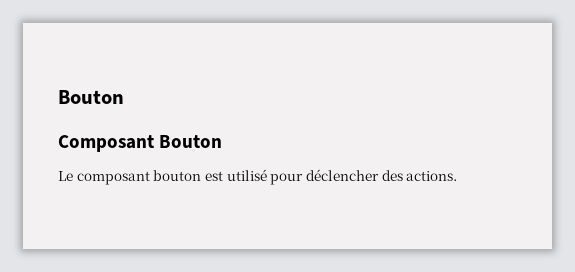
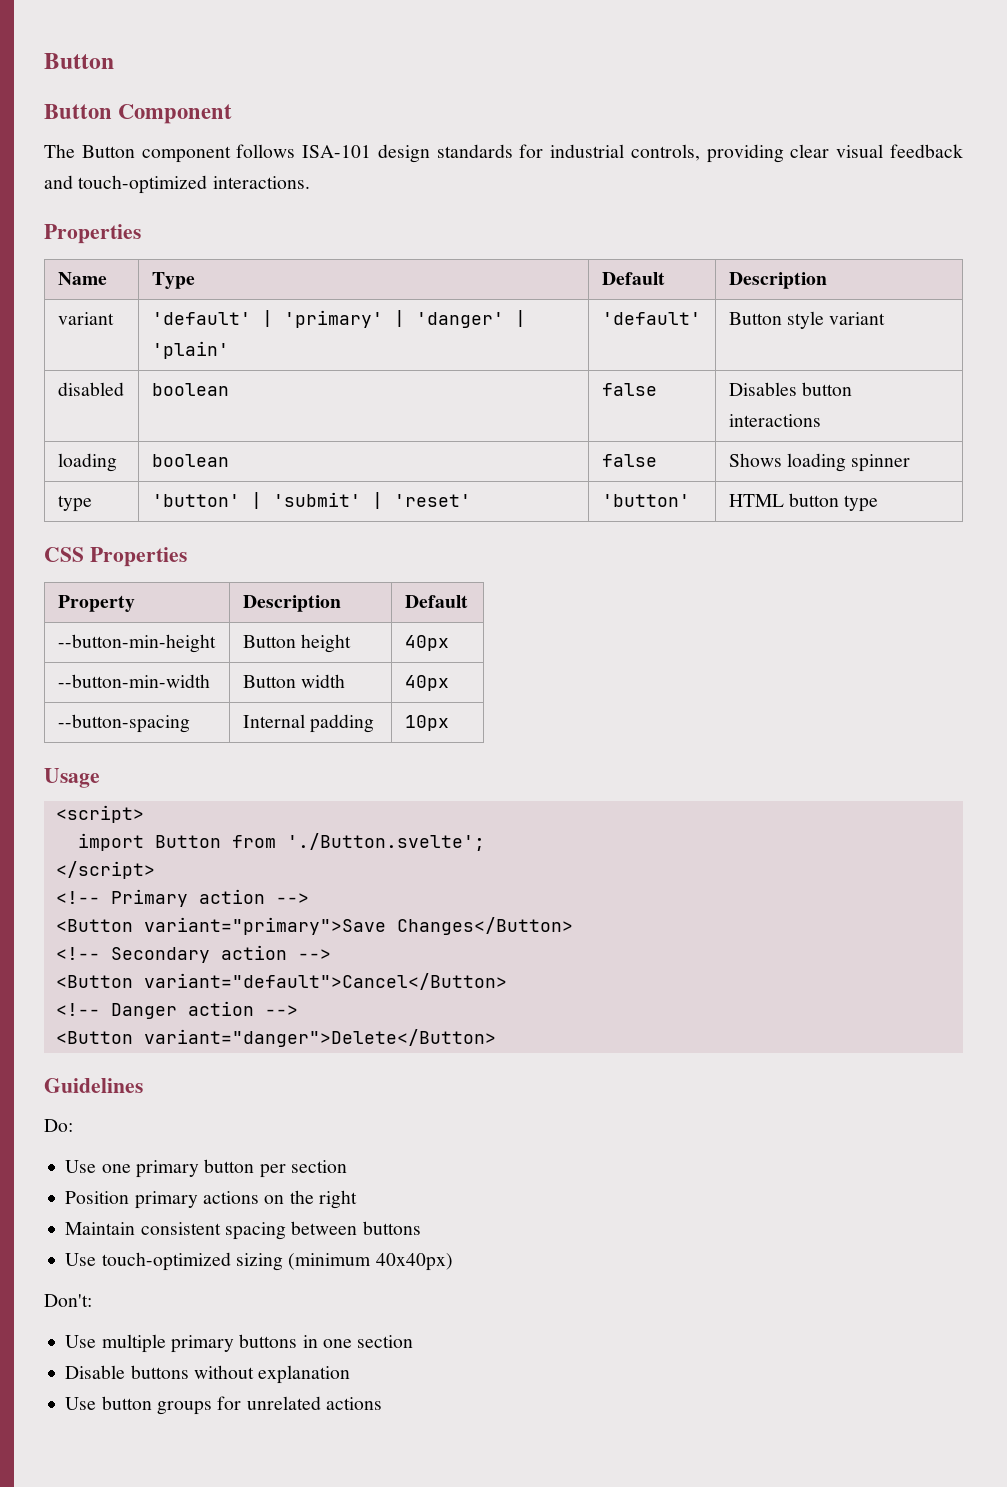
[58,90,124,104] [58,135,223,152] [58,169,458,185] Bouton // Composant Bouton // Le composant bouton est utilisé pour déclencher des actions. -> [44,53,114,69] [44,104,233,124] [44,144,963,163] [44,175,310,194] [44,224,141,244] [57,272,107,285] [151,272,195,289] [601,272,665,285] [728,272,827,289] [57,312,114,325] [151,310,526,328] [151,341,229,359] [601,312,701,325] [728,311,886,329] [57,382,124,396] [151,383,229,396] [601,383,657,396] [728,382,853,396] [728,414,821,427] [57,453,117,472] [151,454,229,467] [601,454,657,467] [728,453,911,472] [57,495,92,512] [151,492,471,509] [601,494,690,507] [728,493,879,512] [44,547,187,567] [57,595,135,612] [242,595,341,612] [404,595,468,608] [57,634,216,653] [242,634,352,653] [404,635,449,651] [57,674,210,688] [242,674,346,688] [404,675,449,691] [57,714,190,733] [242,714,375,733] [404,715,449,731] [44,768,100,788] [55,805,144,823] [77,833,485,851] [55,861,155,879] [55,889,309,907] [55,917,573,935] [55,945,331,963] [55,973,507,990] [55,1001,298,1019] [55,1029,496,1047] [44,1078,143,1093] [44,1119,73,1132] [65,1159,347,1178] [65,1190,357,1209] [65,1221,421,1240] [65,1252,453,1271] [44,1294,92,1307] [65,1334,414,1353] [65,1365,351,1384] [65,1396,382,1415] Button // Button Component // The Button component follows ISA-101 design standards for industrial controls, providing clear visual feedback and touch-optimized interactions. // Properties // Name | Type | Default | Description // variant | 'default' | 'primary' | 'danger' | 'plain' | 'default' | Button style variant // disabled | boolean | false | Disables button interactions // loading | boolean | false | Shows loading spinner // type | 'button' | 'submit' | 'reset' | 'button' | HTML button type // CSS Properties // Property | Description | Default // --button-min-height | Button height | 40px // --button-min-width | Button width | 40px // --button-spacing | Internal padding | 10px // Usage // <script> // import Button from './Button.svelte'; // </script> // <!-- Primary action --> // <Button variant="primary">Save Changes</Button> // <!-- Secondary action --> // <Button variant="default">Cancel</Button> // <!-- Danger action --> // <Button variant="danger">Delete</Button> // Guidelines // Do: // Use one primary button per section // Position primary actions on the right // Maintain consistent spacing between buttons // Use touch-optimized sizing (minimum 40x40px) // Don't: // Use multiple primary buttons in one section // Disable buttons without explanation // Use button groups for unrelated actions

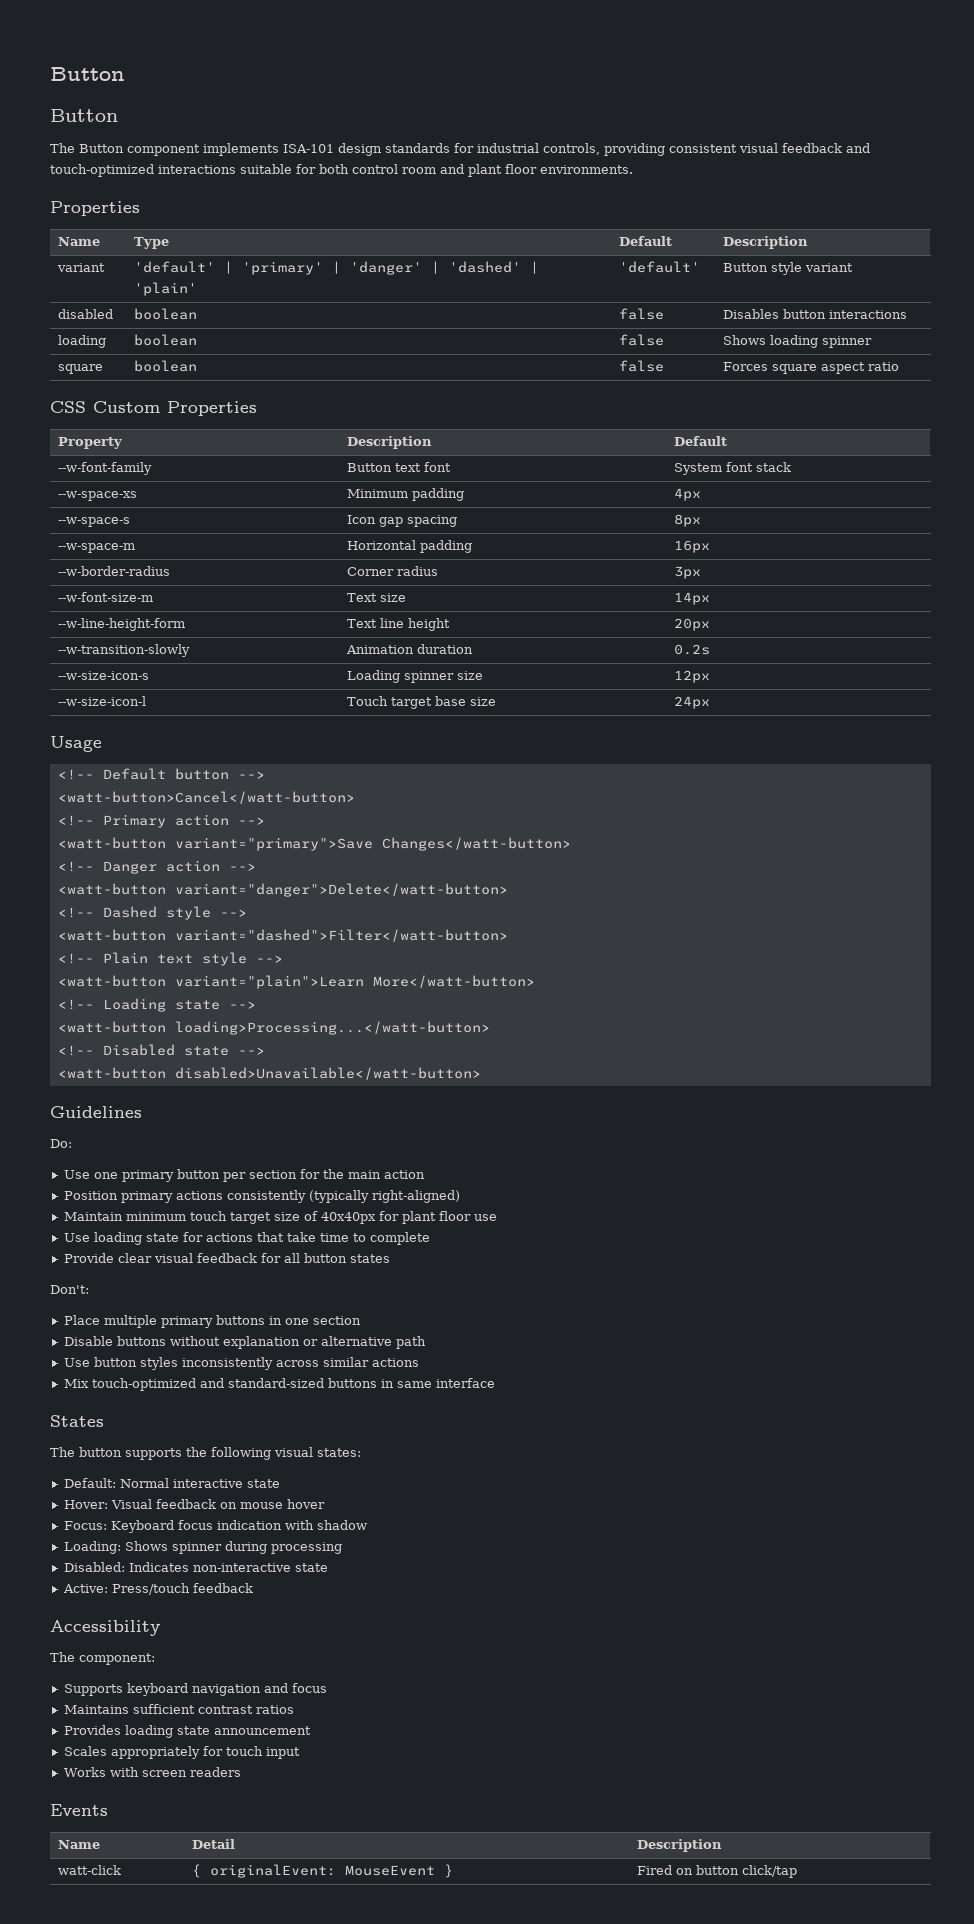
[118,104,233,124] Component -> (118, 115) none
[236,144,296,158] follows -> [203,143,279,156] implements
[790,144,830,158] clear -> [669,144,737,153] consistent
[212,176,310,189] interactions. -> [158,164,633,177] interactions suitable for both control room and plant floor environments.
(526, 318) none -> [448,261,539,274] 'dashed' |
[57,495,92,512] [151,492,471,509] [601,494,690,507] [728,493,879,512] type | 'button' | 'submit' | 'reset' | 'button' | HTML button type -> [57,364,103,374] [133,360,197,372] [618,360,664,372] [722,362,899,374] square | boolean | false | Forces square aspect ratio
(84, 554) none -> [93,401,160,413] Custom
[57,634,216,653] [242,634,352,653] [404,635,449,651] [57,674,210,688] [242,674,346,688] [404,675,449,691] [57,714,190,733] [242,714,375,733] [404,715,449,731] [44,768,100,788] [55,805,144,823] [77,833,485,851] [55,861,155,879] [55,889,309,907] [55,917,573,935] [55,945,331,963] [55,973,507,990] [55,1001,298,1019] [55,1029,496,1047] --button-min-height | Button height | 40px // --button-min-width | Button width | 40px // --button-spacing | Internal padding | 10px // Usage // <script> // import Button from './Button.svelte'; // </script> // <!-- Primary action --> // <Button variant="primary">Save Changes</Button> // <!-- Secondary action --> // <Button variant="default">Cancel</Button> // <!-- Danger action --> // <Button variant="danger">Delete</Button> -> [57,462,152,475] [346,462,451,472] [673,462,791,475] [57,491,137,501] [346,488,464,501] [673,488,701,501] [57,517,130,527] [346,515,457,527] [673,514,701,527] [57,543,135,553] [346,540,472,553] [673,540,710,553] [57,566,170,576] [346,566,438,576] [673,566,701,579] [57,592,153,602] [346,593,406,602] [673,592,710,605] [57,618,185,631] [346,618,450,631] [673,618,710,631] [57,644,190,657] [345,644,473,654] [673,644,710,655] [57,671,149,680] [346,670,483,683] [673,670,710,683] [57,696,146,706] [346,696,496,709] [673,696,710,709] [50,736,102,752] [57,768,265,780] [57,791,355,804] [57,814,265,828] [57,837,571,851] [57,860,256,874] [57,883,508,897] [57,906,247,920] [57,929,508,942] [57,952,283,966] [57,975,535,989] [57,998,256,1012] [57,1021,490,1035] [57,1044,265,1056] [57,1067,481,1080] --w-font-family | Button text font | System font stack // --w-space-xs | Minimum padding | 4px // --w-space-s | Icon gap spacing | 8px // --w-space-m | Horizontal padding | 16px // --w-border-radius | Corner radius | 3px // --w-font-size-m | Text size | 14px // --w-line-height-form | Text line height | 20px // --w-transition-slowly | Animation duration | 0.2s // --w-size-icon-s | Loading spinner size | 12px // --w-size-icon-l | Touch target base size | 24px // Usage // <!-- Default button --> // <watt-button>Cancel</watt-button> // <!-- Primary action --> // <watt-button variant="primary">Save Changes</watt-button> // <!-- Danger action --> // <watt-button variant="danger">Delete</watt-button> // <!-- Dashed style --> // <watt-button variant="dashed">Filter</watt-button> // <!-- Plain text style --> // <watt-button variant="plain">Learn More</watt-button> // <!-- Loading state --> // <watt-button loading>Processing...</watt-button> // <!-- Disabled state --> // <watt-button disabled>Unavailable</watt-button>
(347, 1166) none -> [299,1169,425,1179] for the main action
[264,1190,357,1209] [65,1221,421,1240] [65,1252,453,1271] on the right // Maintain consistent spacing between buttons // Use touch-optimized sizing (minimum 40x40px) -> [226,1190,460,1203] [63,1211,497,1224] [63,1232,430,1245] [63,1253,390,1263] consistently (typically right-aligned) // Maintain minimum touch target size of 40x40px for plant floor use // Use loading state for actions that take time to complete // Provide clear visual feedback for all button states
[65,1335,97,1348] Use -> [63,1315,100,1325] Place
(351, 1374) none -> [302,1336,426,1349] or alternative path
[156,1396,382,1415] groups for unrelated actions -> [139,1357,419,1370] [63,1378,495,1391] [50,1415,104,1427] [50,1447,361,1460] [63,1478,280,1488] [63,1499,325,1509] [63,1520,367,1533] [63,1541,342,1554] [63,1562,328,1572] [62,1583,253,1595] [50,1620,160,1636] [50,1652,155,1665] [63,1683,327,1696] [63,1704,294,1714] [63,1725,311,1738] [63,1746,300,1759] [63,1767,241,1777] [50,1804,108,1816] [57,1840,100,1849] [191,1839,235,1849] [636,1839,722,1852] [57,1865,121,1875] [191,1864,453,1878] [636,1865,797,1878] styles inconsistently across similar actions // Mix touch-optimized and standard-sized buttons in same interface // States // The button supports the following visual states: // Default: Normal interactive state // Hover: Visual feedback on mouse hover // Focus: Keyboard focus indication with shadow // Loading: Shows spinner during processing // Disabled: Indicates non-interactive state // Active: Press/touch feedback // Accessibility // The component: // Supports keyboard navigation and focus // Maintains sufficient contrast ratios // Provides loading state announcement // Scales appropriately for touch input // Works with screen readers // Events // Name | Detail | Description // watt-click | { originalEvent: MouseEvent } | Fired on button click/tap

